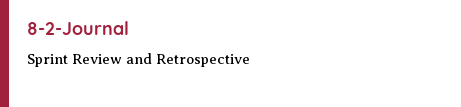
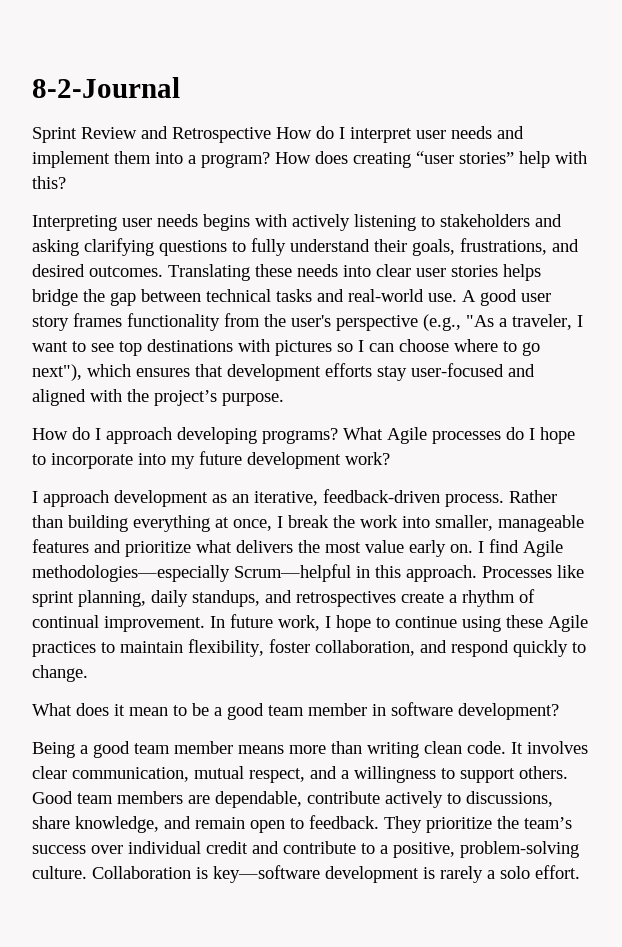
(250, 60) none -> [276,126,524,143] [32,151,587,168] [32,176,66,189] [32,214,562,231] [32,238,579,256] [32,264,541,281] [32,289,551,306] [32,313,583,331] [32,339,540,356] [32,363,535,381] [32,389,284,406] [32,427,575,444] [32,451,390,469] [32,489,557,507] [32,515,584,532] [32,539,563,557] [32,564,584,582] [32,589,535,607] [32,614,588,632] [32,639,586,657] [32,665,88,682] [32,702,559,720] [32,741,588,758] [32,766,568,783] [32,791,553,808] [32,815,572,833] [32,841,579,858] [32,865,580,883] How do I interpret user needs and implement them into a program? How does creating “user stories” help with this? // Interpreting user needs begins with actively listening to stakeholders and asking clarifying questions to fully understand their goals, frustrations, and desired outcomes. Translating these needs into clear user stories helps bridge the gap between technical tasks and real-world use. A good user story frames functionality from the user's perspective (e.g., "As a traveler, I want to see top destinations with pictures so I can choose where to go next"), which ensures that development efforts stay user-focused and aligned with the project’s purpose. // How do I approach developing programs? What Agile processes do I hope to incorporate into my future development work? // I approach development as an iterative, feedback-driven process. Rather than building everything at once, I break the work into smaller, manageable features and prioritize what delivers the most value early on. I find Agile methodologies—especially Scrum—helpful in this approach. Processes like sprint planning, daily standups, and retrospectives create a rhythm of continual improvement. In future work, I hope to continue using these Agile practices to maintain flexibility, foster collaboration, and respond quickly to change. // What does it mean to be a good team member in software development? // Being a good team member means more than writing clean code. It involves clear communication, mutual respect, and a willingness to support others. Good team members are dependable, contribute actively to discussions, share knowledge, and remain open to feedback. They prioritize the team’s success over individual credit and contribute to a positive, problem-solving culture. Collaboration is key—software development is rarely a solo effort.

